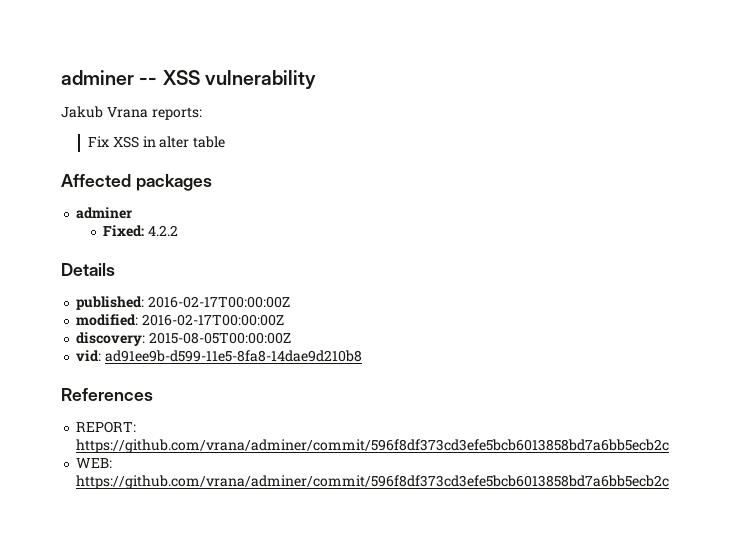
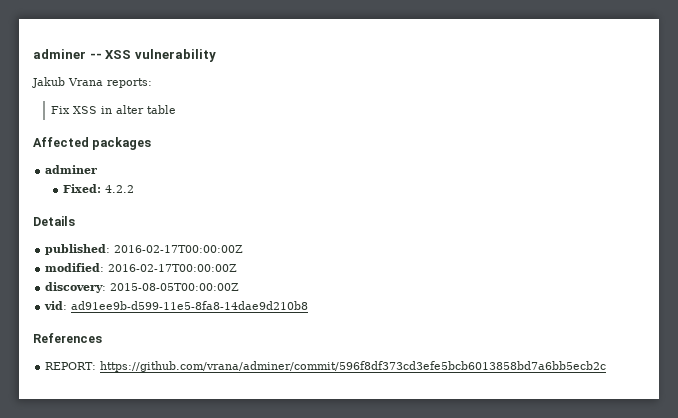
[76,458,113,468] [76,475,670,489] // WEB: https://github.com/vrana/adminer/commit/596f8df373cd3efe5bcb6013858bd7a6bb5ecb2c -> (607, 366) none

